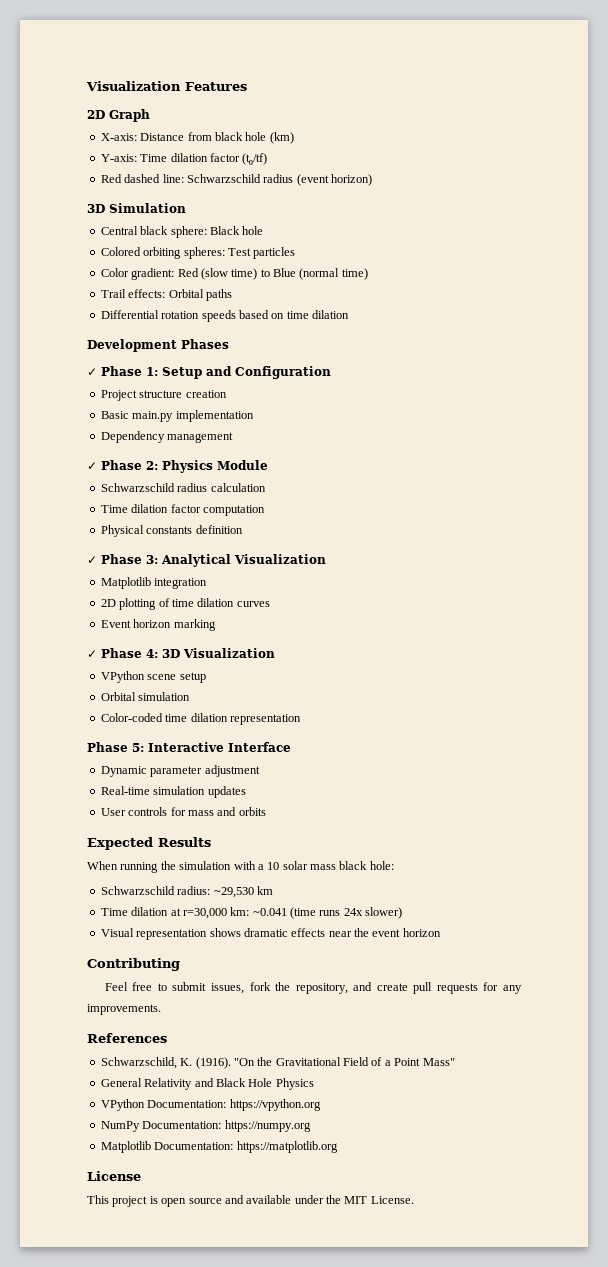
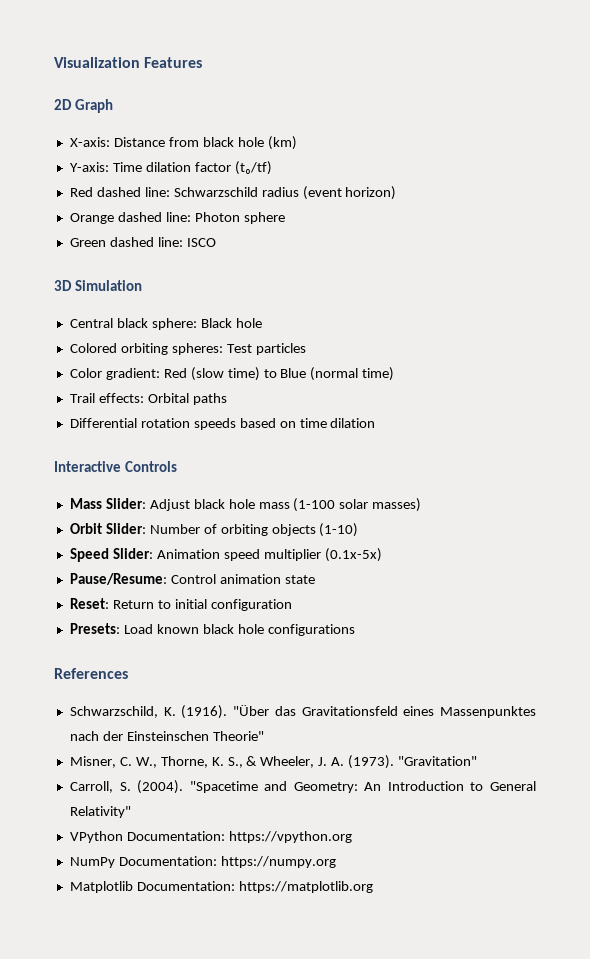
(372, 180) none -> [69,212,285,224] [69,237,216,247] // Orange dashed line: Photon sphere // Green dashed line: ISCO
[87,339,229,352] [87,366,331,379] [100,390,227,401] [100,410,254,422] [100,431,234,443] [87,460,268,473] [100,483,266,492] [100,504,265,516] [100,525,243,537] [87,554,326,567] [100,577,208,589] [100,598,270,610] [100,619,216,631] [87,648,275,658] [100,671,206,683] [100,692,191,701] [100,713,301,725] [87,742,291,752] [100,765,260,777] [100,786,246,798] [100,807,266,816] [87,837,211,850] [87,861,394,873] [100,886,273,898] [100,907,403,919] [100,928,441,940] [87,958,180,971] [104,982,523,994] [87,1004,161,1015] [87,1033,167,1043] [100,1057,455,1069] [100,1078,314,1090] Development Phases // ✓ Phase 1: Setup and Configuration // Project structure creation // Basic main.py implementation // Dependency management // ✓ Phase 2: Physics Module // Schwarzschild radius calculation // Time dilation factor computation // Physical constants definition // ✓ Phase 3: Analytical Visualization // Matplotlib integration // 2D plotting of time dilation curves // Event horizon marking // ✓ Phase 4: 3D Visualization // VPython scene setup // Orbital simulation // Color-coded time dilation representation // Phase 5: Interactive Interface // Dynamic parameter adjustment // Real-time simulation updates // User controls for mass and orbits // Expected Results // When running the simulation with a 10 solar mass black hole: // Schwarzschild radius: ~29,530 km // Time dilation at r=30,000 km: ~0.041 (time runs 24x slower) // Visual representation shows dramatic effects near the event horizon // Contributing // Feel free to submit issues, fork the repository, and create pull requests for any improvements. // References // Schwarzschild, K. (1916). "On the Gravitational Field of a Point Mass" // General Relativity and Black Hole Physics -> [54,461,178,472] [69,498,422,512] [69,523,359,537] [69,548,382,562] [69,573,315,585] [69,598,292,611] [69,623,355,636] [54,668,128,679] [69,705,536,719] [69,731,264,741] [69,755,478,769] [69,780,537,794] [69,806,131,818] Interactive Controls // Mass Slider: Adjust black hole mass (1-100 solar masses) // Orbit Slider: Number of orbiting objects (1-10) // Speed Slider: Animation speed multiplier (0.1x-5x) // Pause/Resume: Control animation state // Reset: Return to initial configuration // Presets: Load known black hole configurations // References // Schwarzschild, K. (1916). "Über das Gravitationsfeld eines Massenpunktes nach der Einsteinschen Theorie" // Misner, C. W., Thorne, K. S., & Wheeler, J. A. (1973). "Gravitation" // Carroll, S. (2004). "Spacetime and Geometry: An Introduction to General Relativity"
[87,1171,141,1181] [87,1195,414,1207] // License // This project is open source and available under the MIT License. -> (373, 887) none

